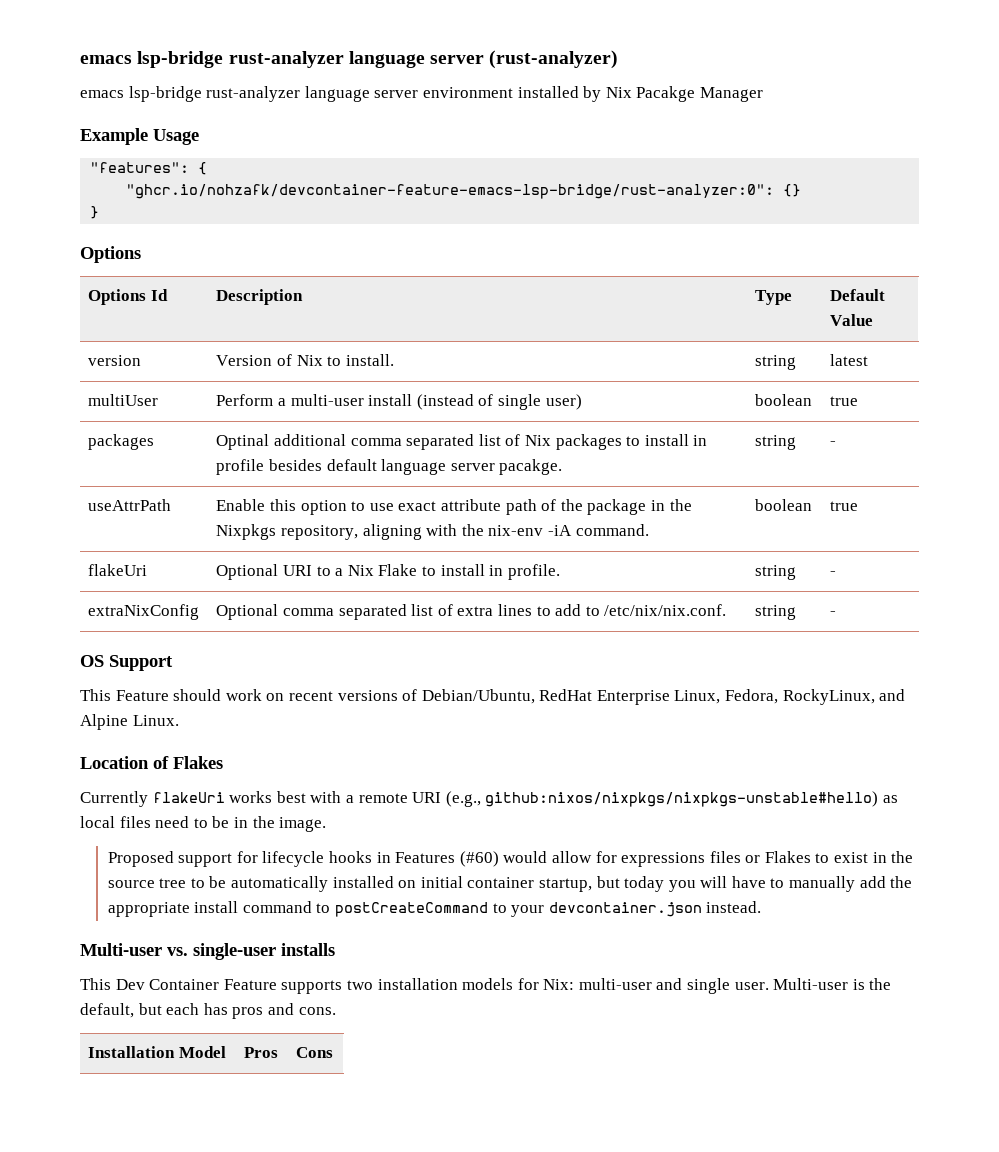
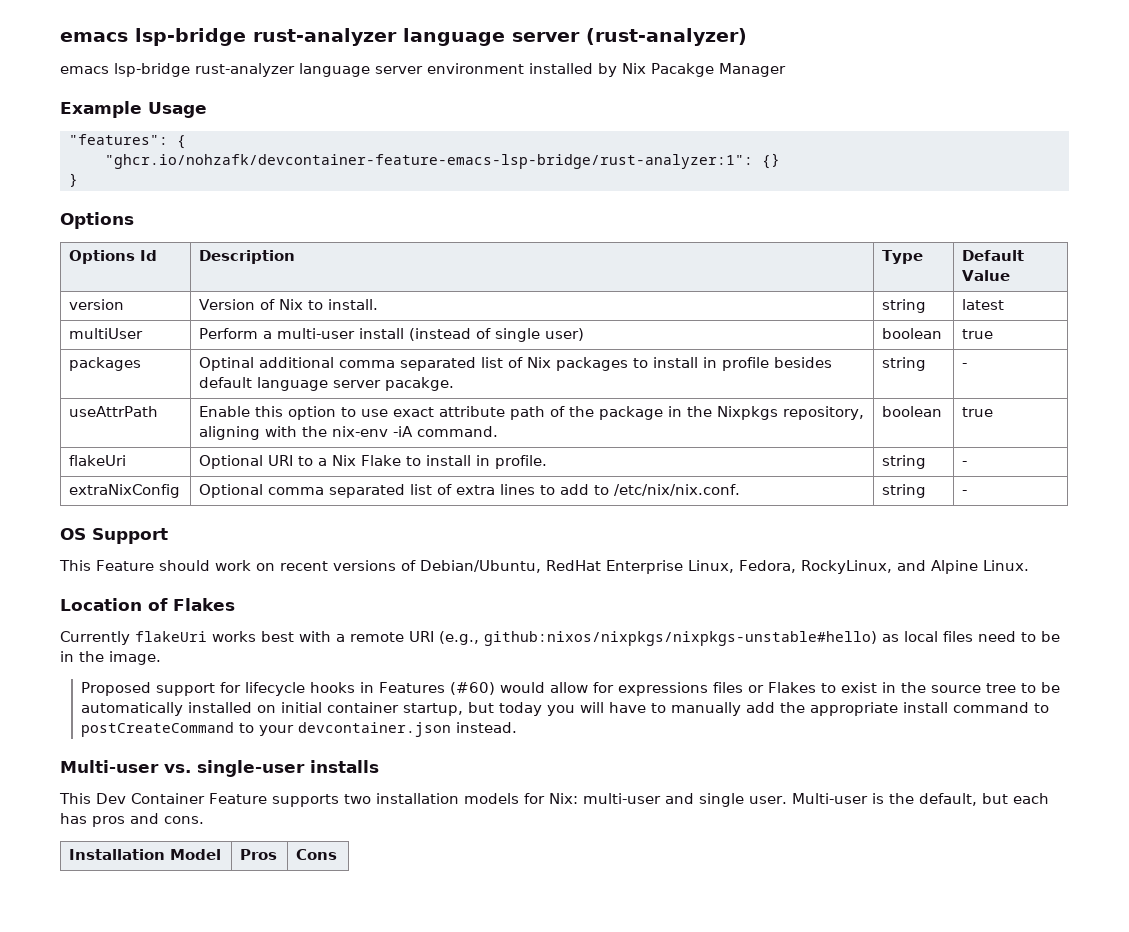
[126,184,775,199] "ghcr.io/nohzafk/devcontainer-feature-emacs-lsp-bridge/rust-analyzer:0": -> [104,154,753,169] "ghcr.io/nohzafk/devcontainer-feature-emacs-lsp-bridge/rust-analyzer:1":

